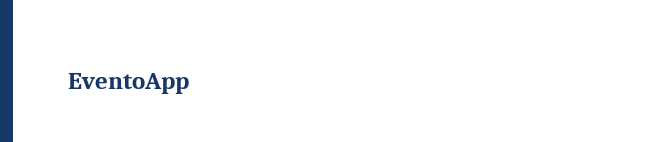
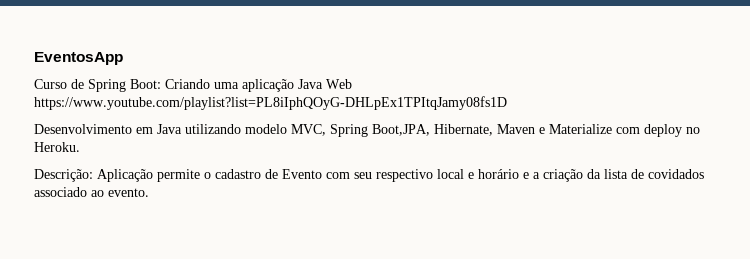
[68,73,189,94] EventoApp -> [34,52,123,65] [34,79,352,92] [34,96,507,110] [34,124,700,137] [34,142,80,152] [34,169,704,182] [34,187,149,197] EventosApp // Curso de Spring Boot: Criando uma aplicação Java Web https://www.youtube.com/playlist?list=PL8iIphQOyG-DHLpEx1TPItqJamy08fs1D // Desenvolvimento em Java utilizando modelo MVC, Spring Boot,JPA, Hibernate, Maven e Materialize com deploy no Heroku. // Descrição: Aplicação permite o cadastro de Evento com seu respectivo local e horário e a criação da lista de covidados associado ao evento.

